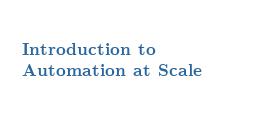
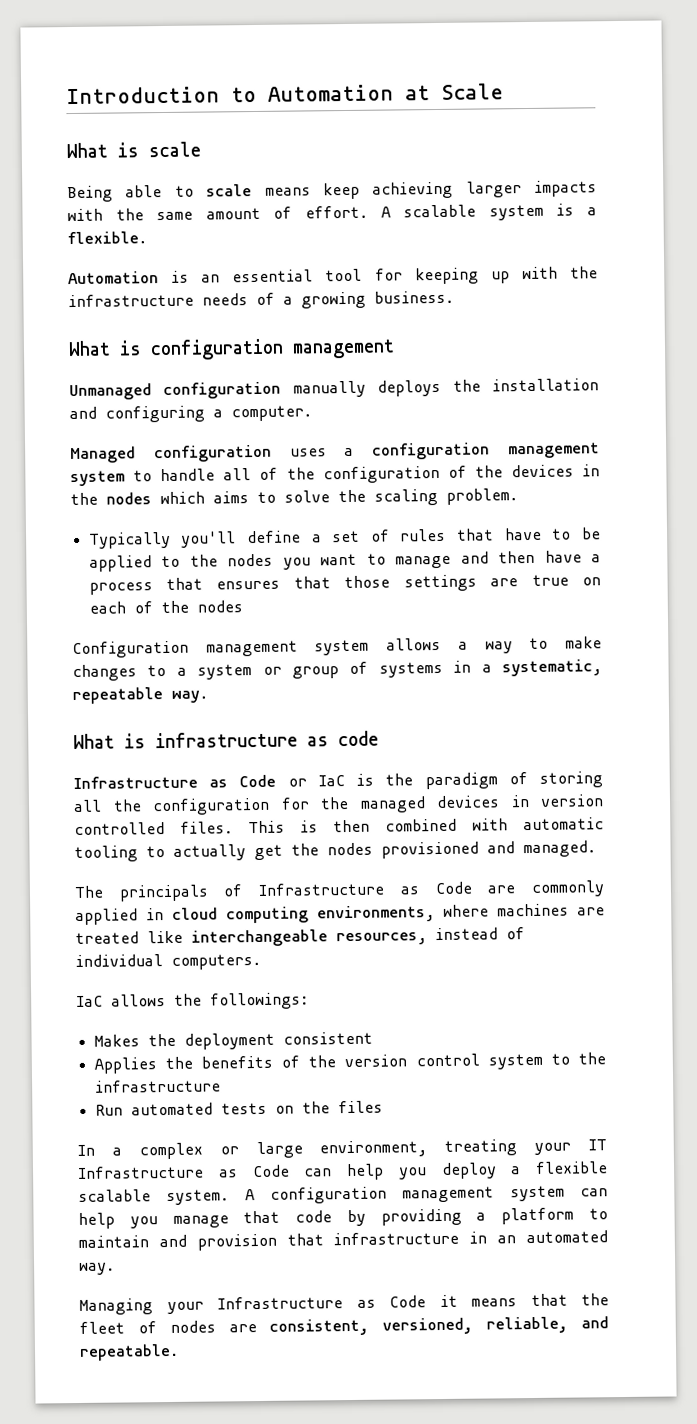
(202, 70) none -> [66,141,201,159] [67,180,597,203] [67,203,598,222] [67,231,147,245] [68,266,598,285] [68,290,454,309] [68,338,395,361] [69,378,599,401] [69,405,312,423] [70,442,600,464] [70,464,600,487] [70,488,518,506] [88,527,601,549] [88,550,601,572] [88,574,601,595] [88,600,243,614] [72,636,602,659] [72,659,602,682] [72,687,208,705] [73,730,379,750] [73,771,603,790] [73,794,604,816] [74,817,604,836] [74,840,596,863] [74,880,605,902] [75,903,605,926] [75,927,525,947] [75,953,261,970] [76,992,309,1010] [93,1031,373,1050] [93,1052,606,1074] [94,1079,221,1093] [94,1100,383,1116] [77,1139,607,1160] [77,1161,608,1181] [78,1185,608,1206] [78,1207,608,1229] [78,1230,608,1251] [79,1262,115,1275] [79,1293,609,1315] [79,1316,609,1336] [79,1343,179,1361] // What is scale // Being able to scale means keep achieving larger impacts with the same amount of effort. A scalable system is a flexible. // Automation is an essential tool for keeping up with the infrastructure needs of a growing business. // What is configuration management // Unmanaged configuration manually deploys the installation and configuring a computer. // Managed configuration uses a configuration management system to handle all of the configuration of the devices in the nodes which aims to solve the scaling problem. // Typically you'll define a set of rules that have to be applied to the nodes you want to manage and then have a process that ensures that those settings are true on each of the nodes // Configuration management system allows a way to make changes to a system or group of systems in a systematic, repeatable way. // What is infrastructure as code // Infrastructure as Code or IaC is the paradigm of storing all the configuration for the managed devices in version controlled files. This is then combined with automatic tooling to actually get the nodes provisioned and managed. // The principals of Infrastructure as Code are commonly applied in cloud computing environments, where machines are treated like interchangeable resources, instead of individual computers. // IaC allows the followings: // Makes the deployment consistent // Applies the benefits of the version control system to the infrastructure // Run automated tests on the files // In a complex or large environment, treating your IT Infrastructure as Code can help you deploy a flexible scalable system. A configuration management system can help you manage that code by providing a platform to maintain and provision that infrastructure in an automated way. // Managing your Infrastructure as Code it means that the fleet of nodes are consistent, versioned, reliable, and repeatable.

